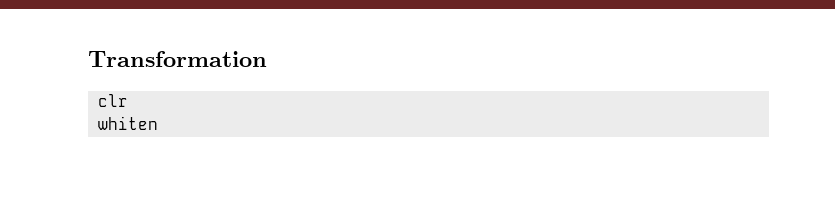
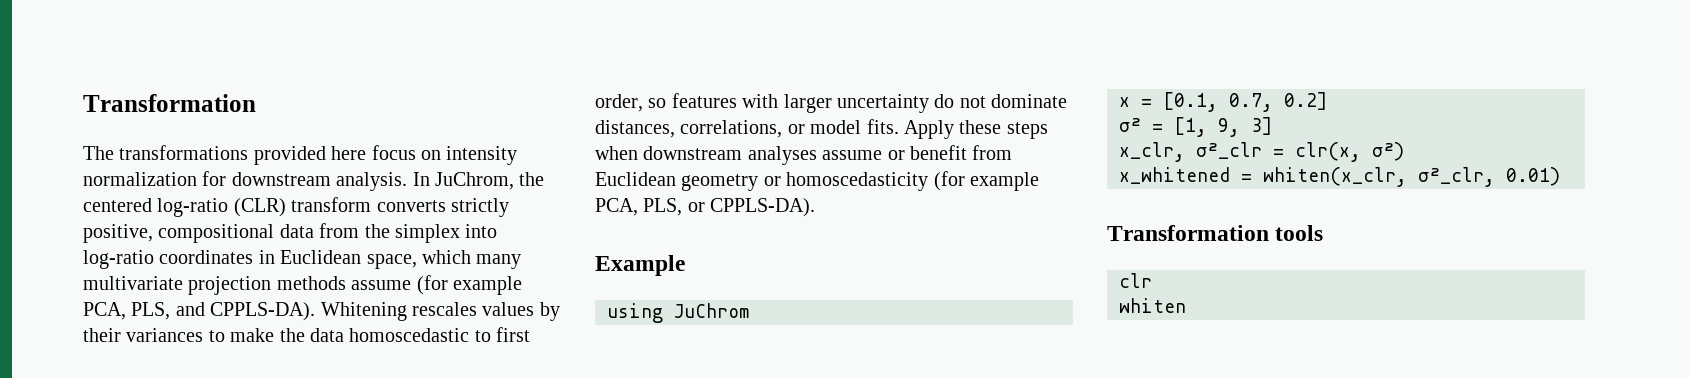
[88,51,267,67] Transformation -> [83,94,256,112] [83,145,518,165] [83,171,545,191] [83,197,509,217] [83,223,498,243] [83,250,522,269] [83,275,522,295] [83,302,560,321] [83,327,531,342] [595,93,1068,113] [595,119,1048,139] [595,145,1013,165] [595,171,1039,191] [595,198,816,217] [595,255,685,276] [607,303,749,323] [1119,92,1327,112] [1119,117,1272,137] [1119,142,1404,162] [1119,167,1560,187] [1107,225,1324,241] Transformation // The transformations provided here focus on intensity normalization for downstream analysis. In JuChrom, the centered log-ratio (CLR) transform converts strictly positive, compositional data from the simplex into log-ratio coordinates in Euclidean space, which many multivariate projection methods assume (for example PCA, PLS, and CPPLS-DA). Whitening rescales values by their variances to make the data homoscedastic to first order, so features with larger uncertainty do not dominate distances, correlations, or model fits. Apply these steps when downstream analyses assume or benefit from Euclidean geometry or homoscedasticity (for example PCA, PLS, or CPPLS-DA). // Example // using JuChrom // x = [0.1, 0.7, 0.2] // σ² = [1, 9, 3] // x_clr, σ²_clr = clr(x, σ²) // x_whitened = whiten(x_clr, σ²_clr, 0.01) // Transformation tools

